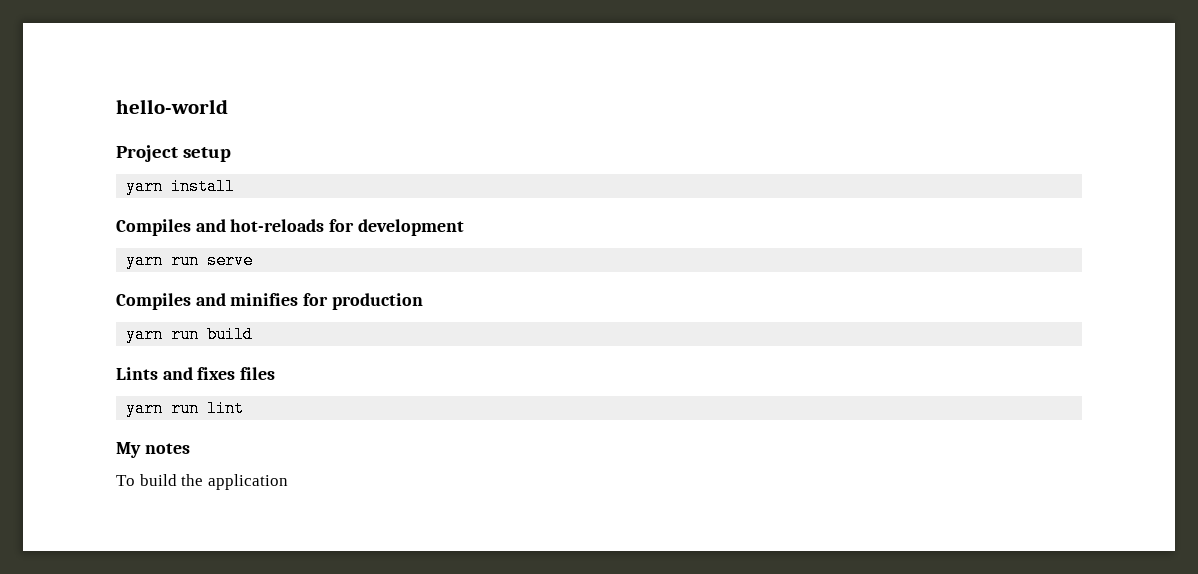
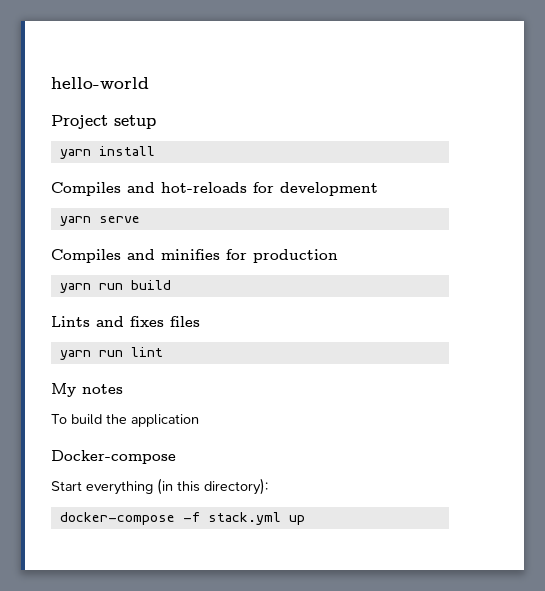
[171,252,200,269] run -> (91, 221) none
(288, 482) none -> [51,450,176,464] [51,478,268,495] [59,512,305,525] // Docker-compose // Start everything (in this directory): // docker-compose -f stack.yml up

